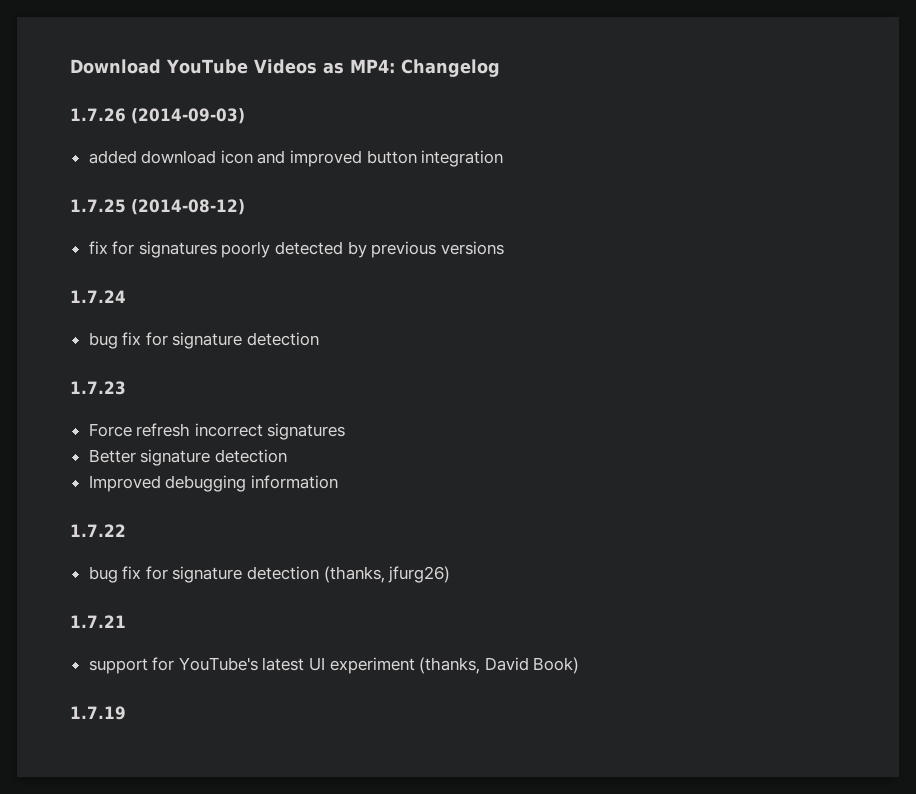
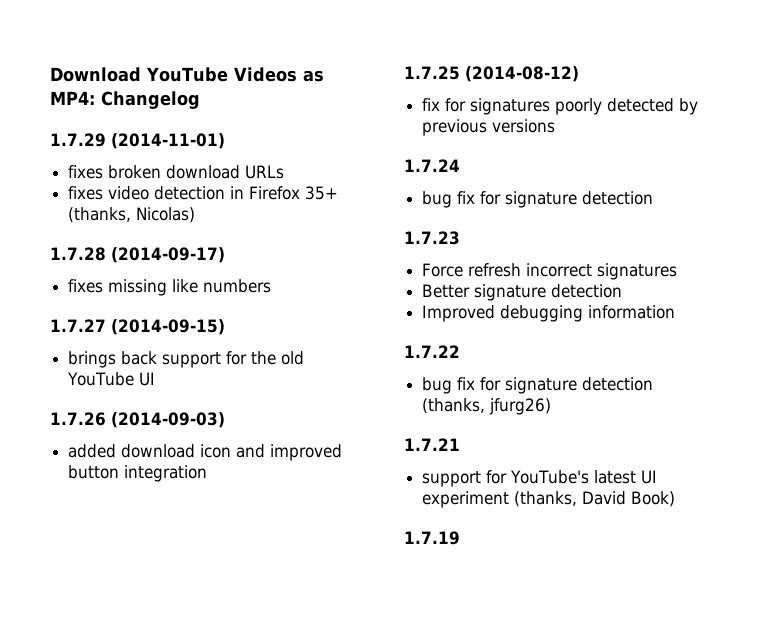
(500, 68) none -> [50,133,225,149] [68,165,285,179] [68,186,339,200] [68,207,196,223] [50,247,225,263] [68,279,272,296] [50,319,225,335] [68,351,305,368] [67,372,156,386] // 1.7.29 (2014-11-01) // fixes broken download URLs // fixes video detection in Firefox 35+ (thanks, Nicolas) // 1.7.28 (2014-09-17) // fixes missing like numbers // 1.7.27 (2014-09-15) // brings back support for the old YouTube UI

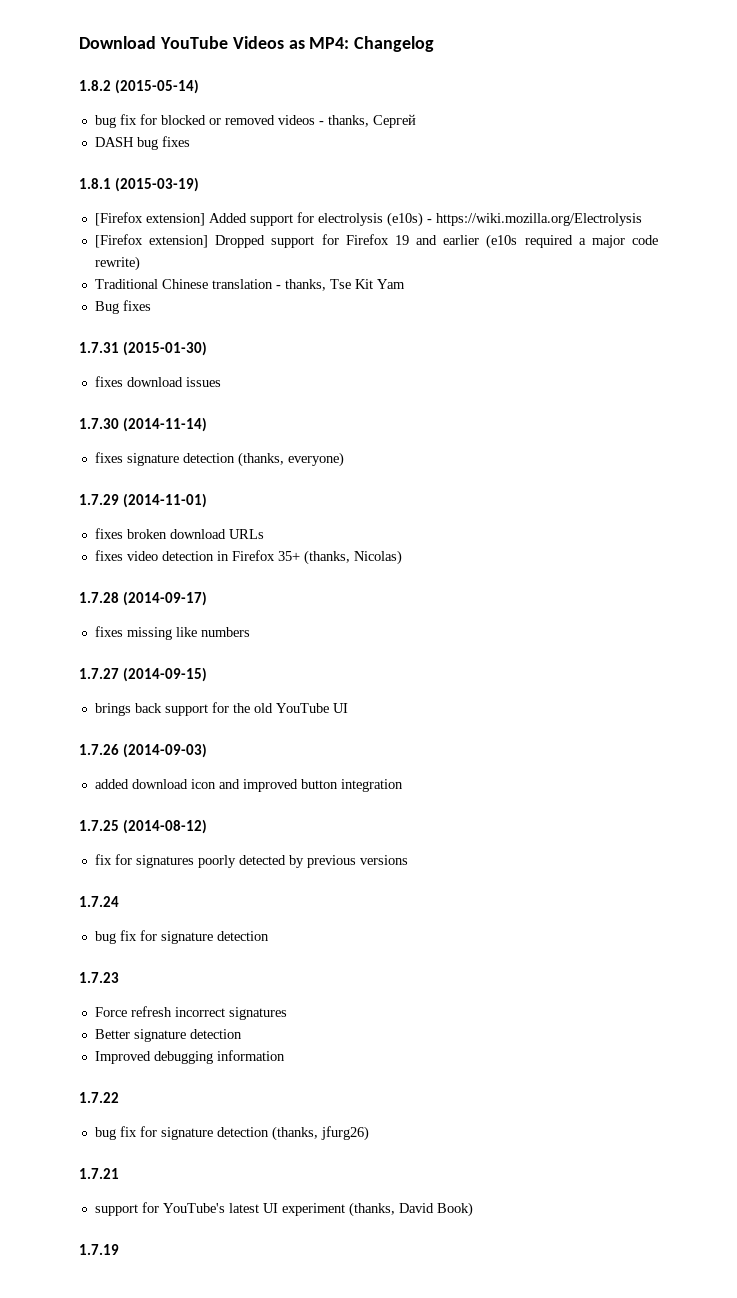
(200, 100) none -> [79,79,199,94] [94,114,416,128] [94,136,190,150] [79,177,199,192] [94,212,642,227] [94,234,658,249] [94,256,140,271] [94,279,405,291] [94,300,151,314] [79,341,207,356] [94,376,221,387] [79,417,207,432] [94,452,344,467] // 1.8.2 (2015-05-14) // bug fix for blocked or removed videos - thanks, Сергей // DASH bug fixes // 1.8.1 (2015-03-19) // [Firefox extension] Added support for electrolysis (e10s) - https://wiki.mozilla.org/Electrolysis // [Firefox extension] Dropped support for Firefox 19 and earlier (e10s required a major code rewrite) // Traditional Chinese translation - thanks, Tse Kit Yam // Bug fixes // 1.7.31 (2015-01-30) // fixes download issues // 1.7.30 (2014-11-14) // fixes signature detection (thanks, everyone)

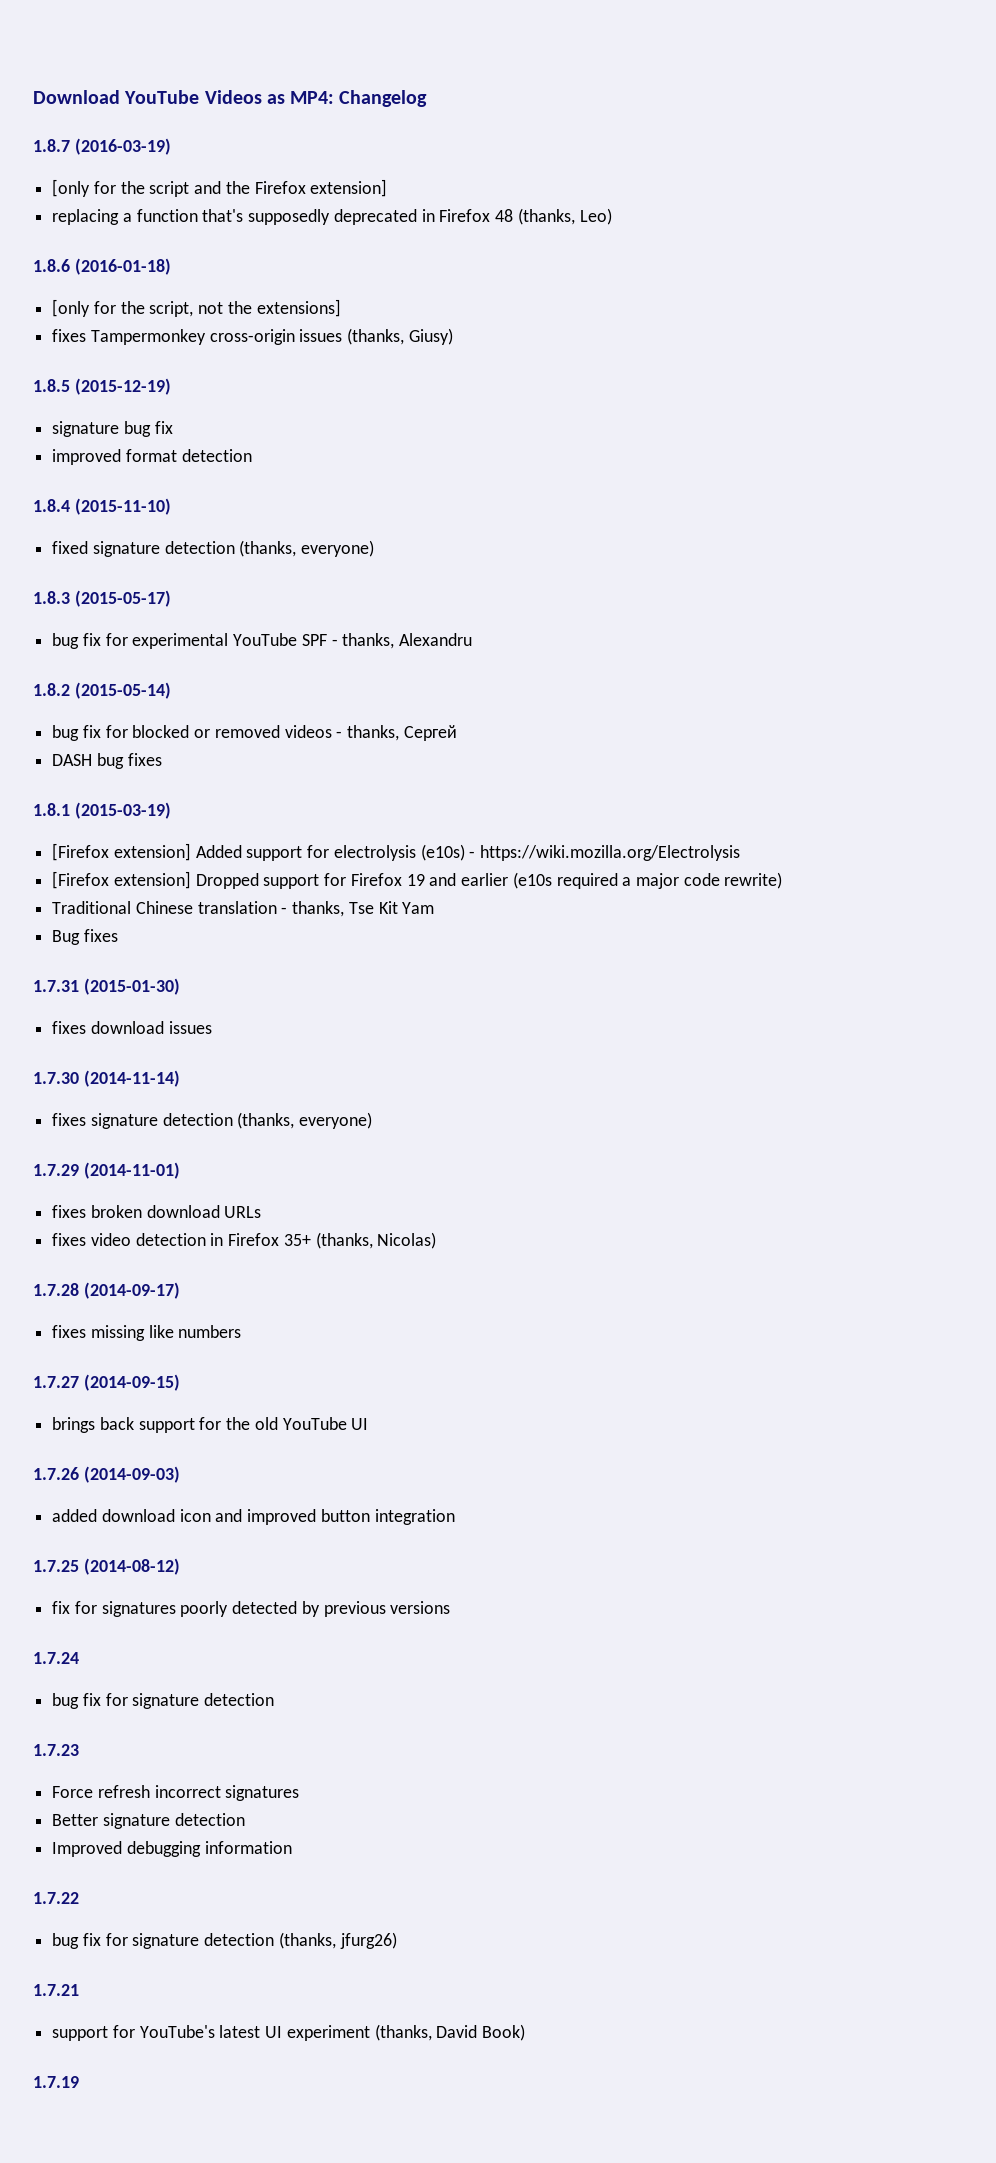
(435, 44) none -> [33,138,171,155] [52,179,388,197] [52,208,612,225] [33,258,171,275] [52,299,341,317] [52,328,453,345] [33,378,171,395] [52,421,173,437] [52,449,252,465] [33,498,171,515] [52,540,375,557] [33,590,171,607] [52,633,473,649] // 1.8.7 (2016-03-19) // [only for the script and the Firefox extension] // replacing a function that's supposedly deprecated in Firefox 48 (thanks, Leo) // 1.8.6 (2016-01-18) // [only for the script, not the extensions] // fixes Tampermonkey cross-origin issues (thanks, Giusy) // 1.8.5 (2015-12-19) // signature bug fix // improved format detection // 1.8.4 (2015-11-10) // fixed signature detection (thanks, everyone) // 1.8.3 (2015-05-17) // bug fix for experimental YouTube SPF - thanks, Alexandru

